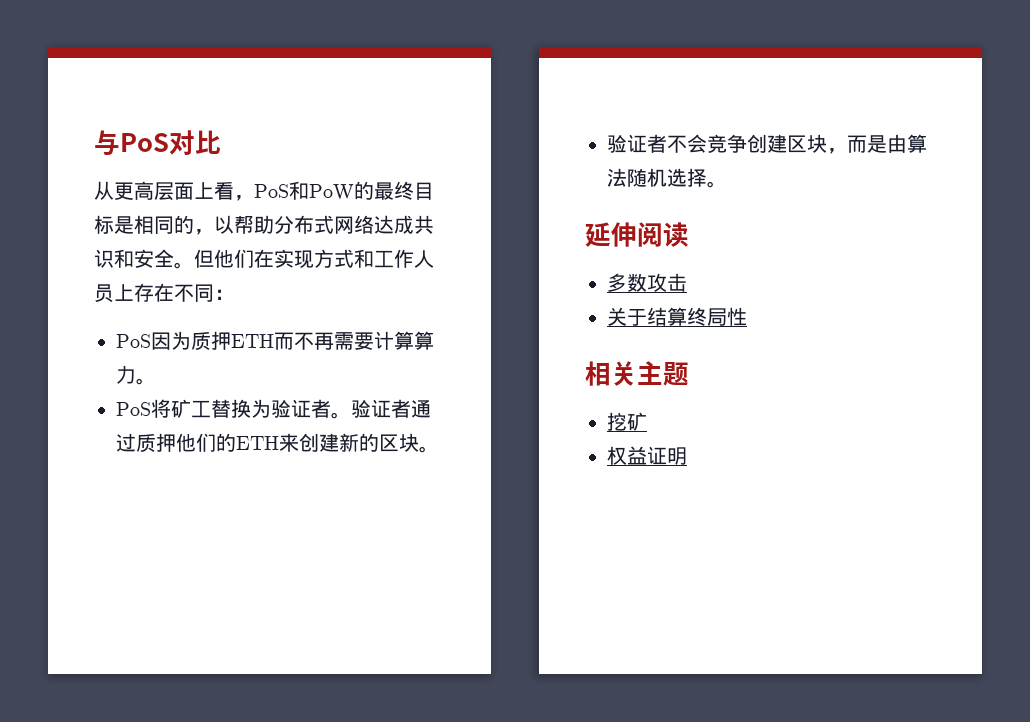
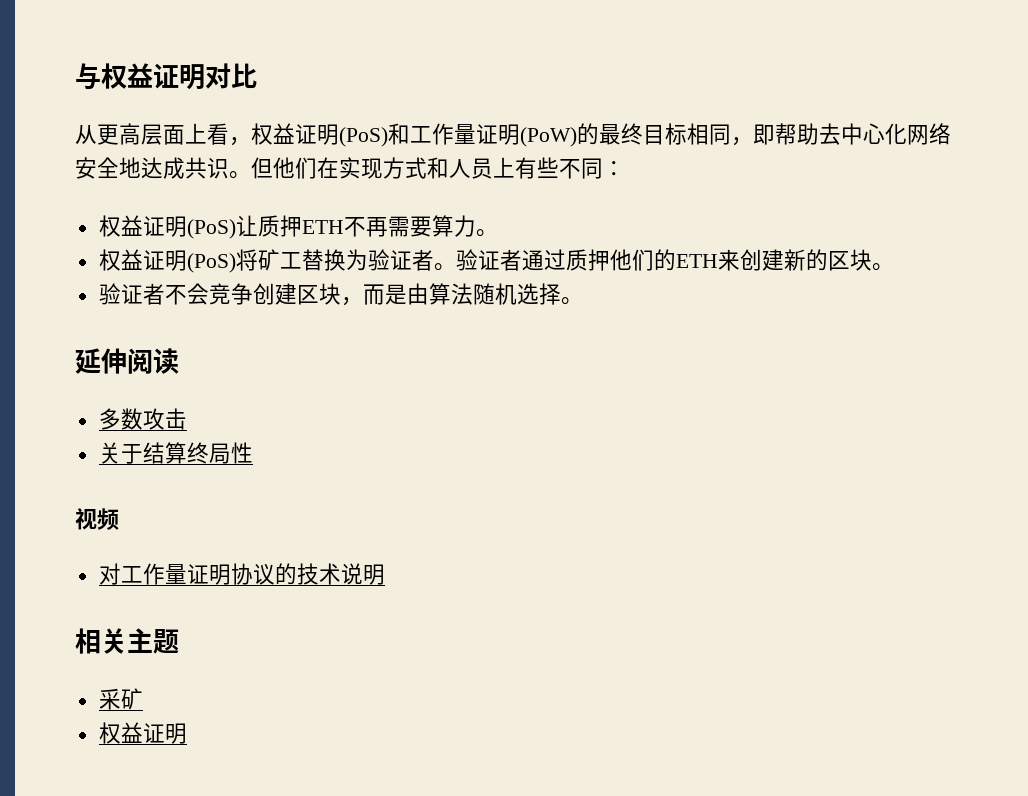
[120,133,169,152] PoS -> [101,63,205,90] 权益证明
[254,181,434,201] [94,215,374,235] PoS和PoW的最终目标是相同的，以帮助分布式网络 -> [251,123,951,147] [75,157,141,179] 权益证明(PoS)和工作量证明(PoW)的最终目标相同，即帮助去中心化网络安全地
[114,249,174,268] 和安全 -> (229, 168) none
[374,249,434,268] [94,283,234,303] [116,331,191,350] 工作人员上存在不同： // PoS因为 -> [449,157,625,179] [98,215,258,239] 人员上有些不同： // 权益证明(PoS)让
[274,332,294,350] 而 -> (344, 227) none
[374,331,414,350] 计算 -> (432, 226) none
[116,402,151,416] PoS -> [98,249,236,273] 权益证明(PoS)
(747, 316) none -> [75,508,119,530] [98,563,385,585] // 视频 // 对工作量证明协议的技术说明
[607,412,627,431] 挖 -> [98,688,121,710] 采

